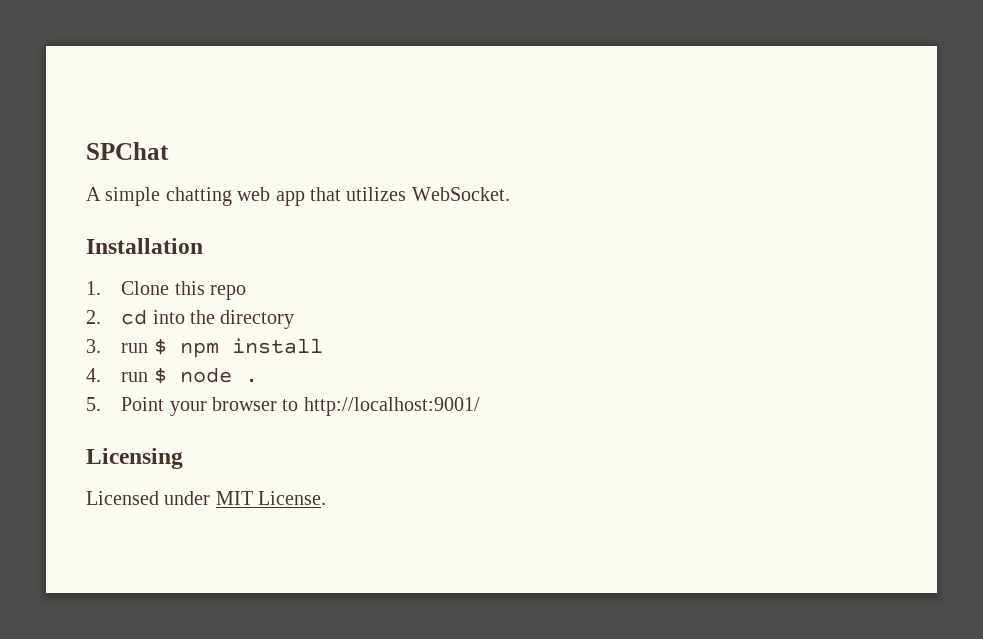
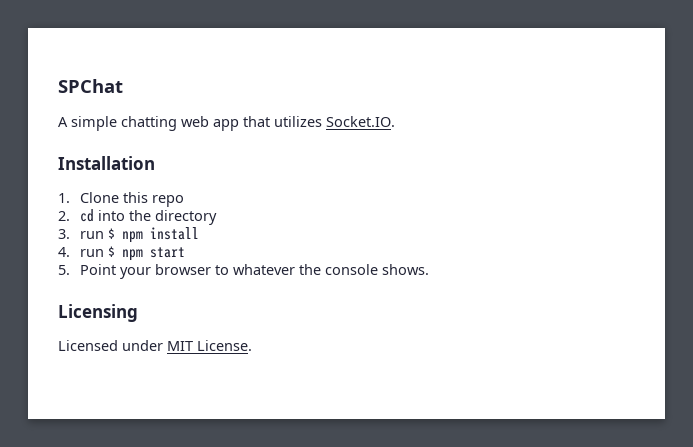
[411,187,510,201] WebSocket. -> [326,116,395,127] Socket.IO.
[179,367,258,383] node . -> [122,247,186,261] npm start
[303,397,480,416] http://localhost:9001/ -> [233,264,430,275] whatever the console shows.

